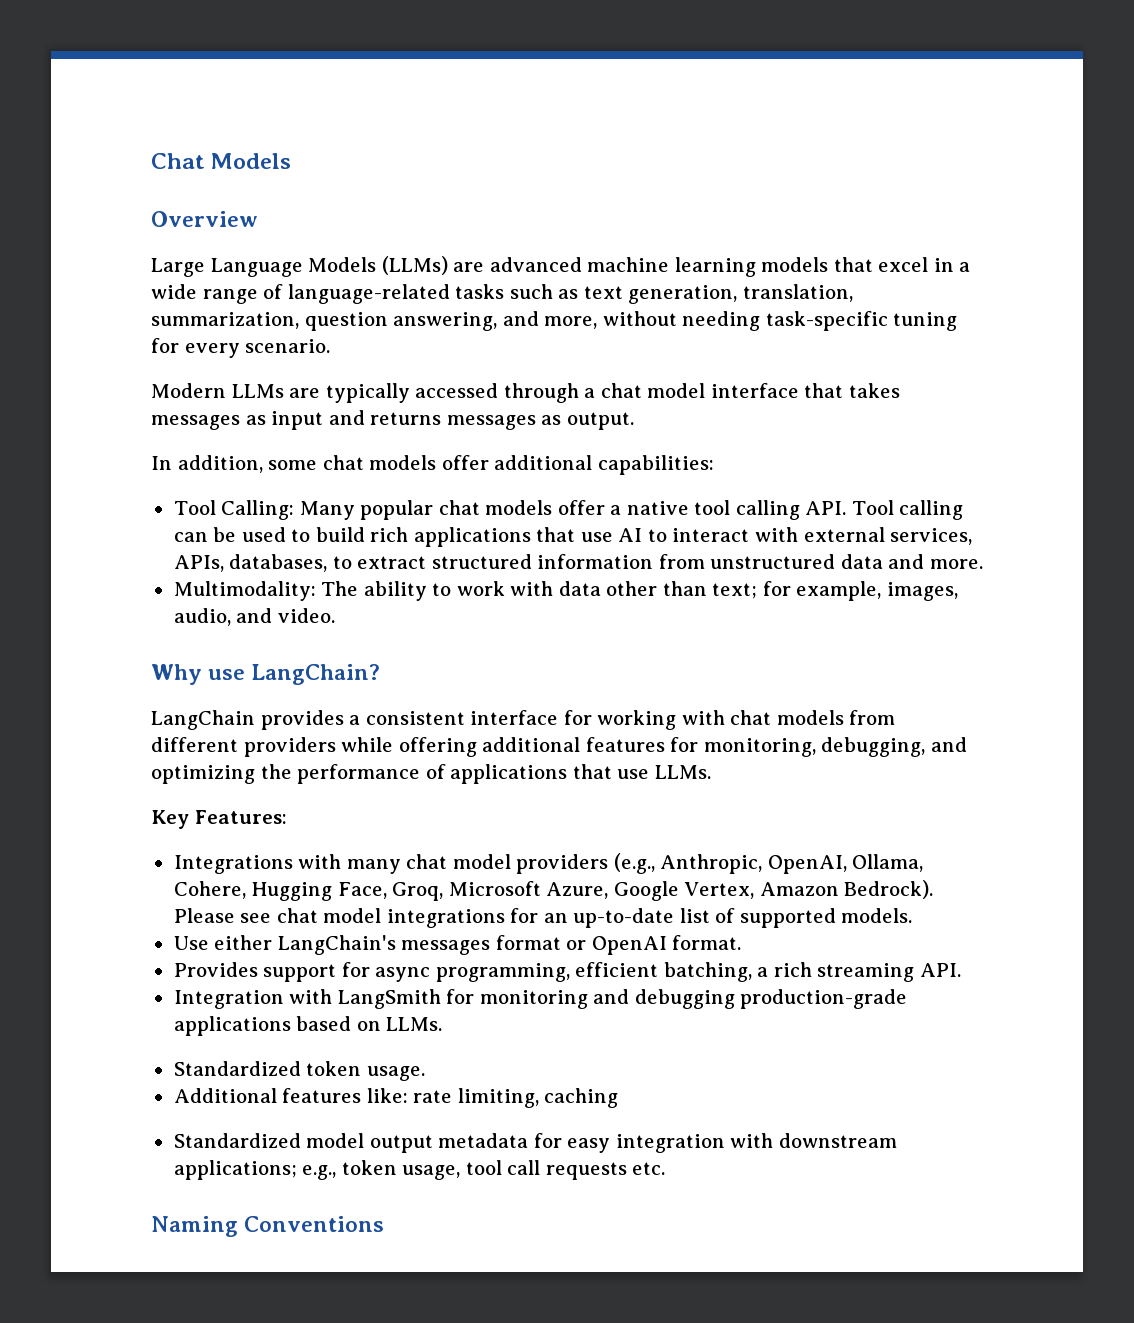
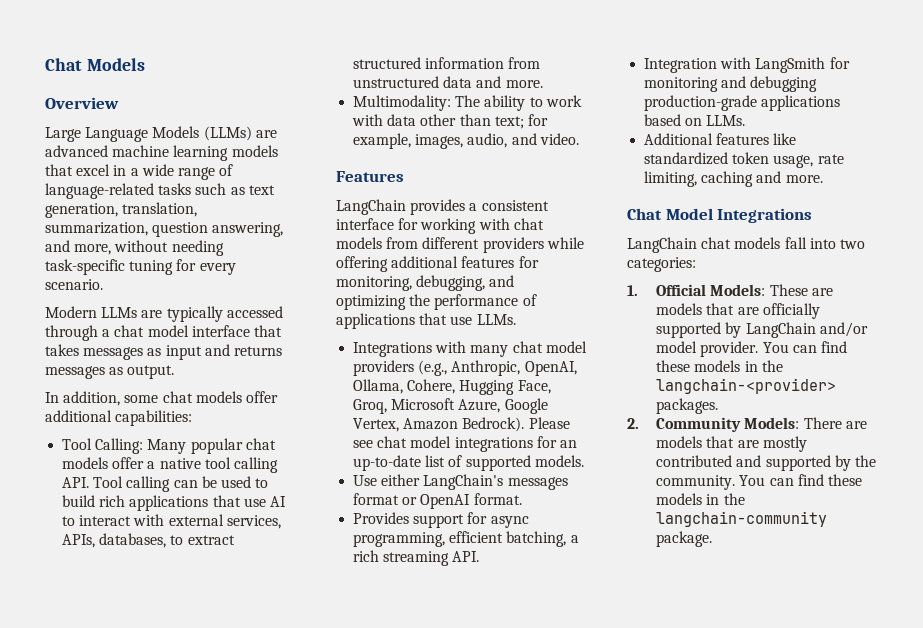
[151,664,381,685] Why use LangChain? -> [336,171,404,182] Features
[151,810,287,829] // Key Features: -> (516, 319) none
[173,1061,425,1081] // Standardized token usage. -> (746, 120) none
[366,1088,408,1103] like: -> [773,133,797,145] [644,152,814,168] like standardized token usage,
[173,1133,897,1153] [173,1160,666,1180] [151,1216,385,1237] // Standardized model output metadata for easy integration with downstream applications; e.g., token usage, tool call requests etc. // Naming Conventions -> [756,171,823,183] [627,208,813,223] [627,237,865,253] [627,257,696,272] [627,284,833,296] [656,303,820,319] [656,322,868,338] [656,341,847,357] [656,360,783,372] [656,378,837,394] [656,398,719,414] [627,417,867,432] [656,436,807,452] [656,455,876,471] [656,474,862,490] [656,493,745,505] [656,511,828,527] [656,531,713,547] and more. // Chat Model Integrations // LangChain chat models fall into two categories: // 1. Official Models: These are models that are officially supported by LangChain and/or model provider. You can find these models in the langchain-<provider> packages. // 2. Community Models: There are models that are mostly contributed and supported by the community. You can find these models in the langchain-community package.

